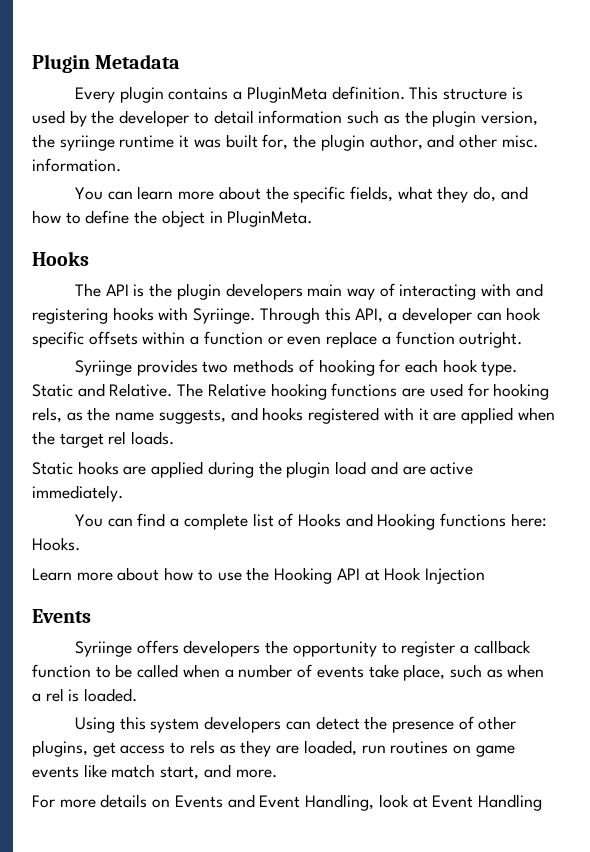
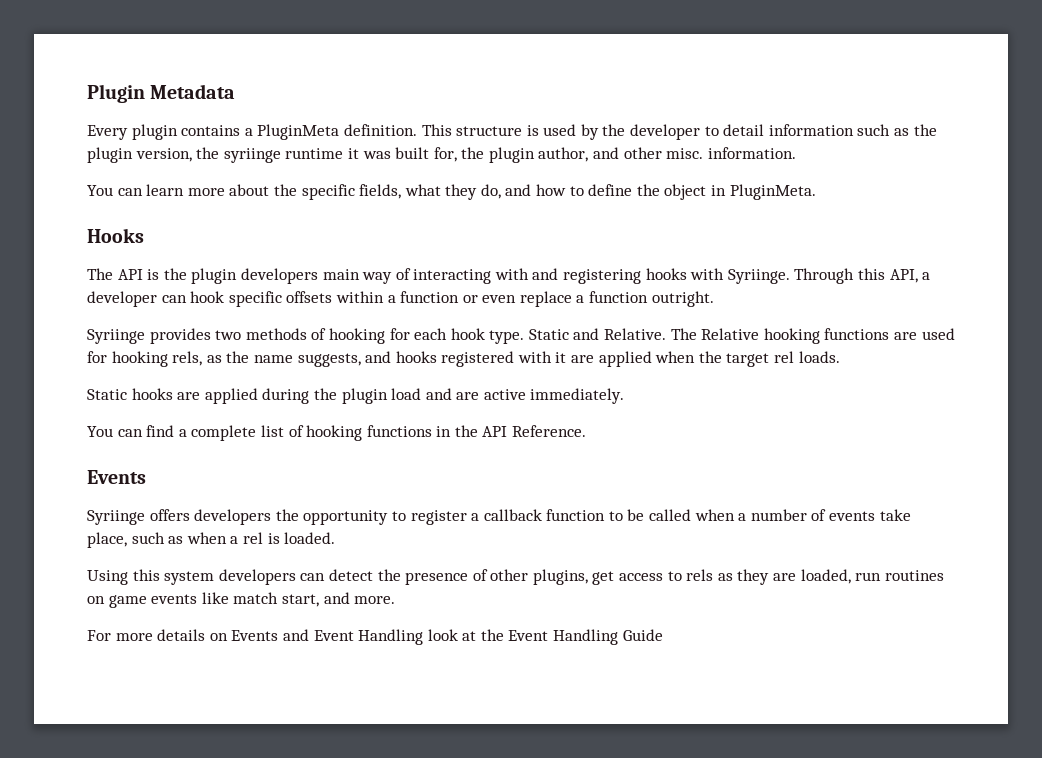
[298,513,547,530] [32,537,80,551] [32,567,485,584] Hooks and Hooking functions here: Hooks. // Learn more about how to use the Hooking API at Hook Injection -> [306,425,587,441] hooking functions in the API Reference.
[305,794,375,811] Handling, -> [358,629,424,645] Handling
[432,794,542,811] Event Handling -> [480,629,663,645] the Event Handling Guide

